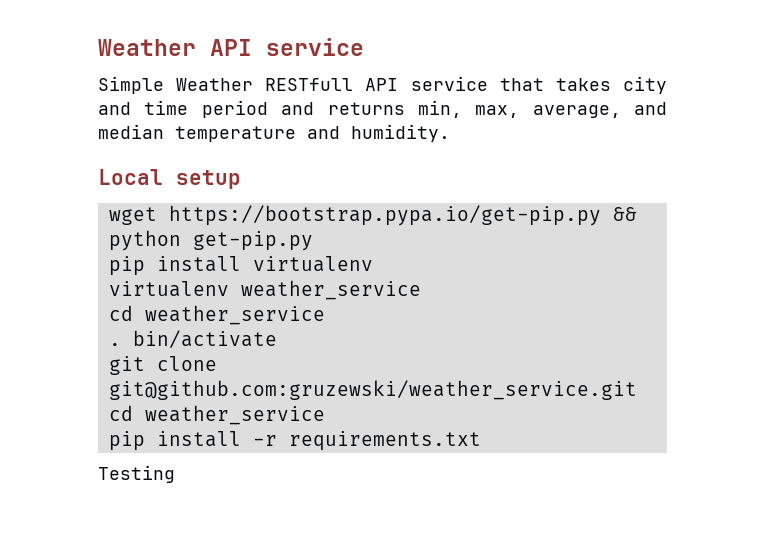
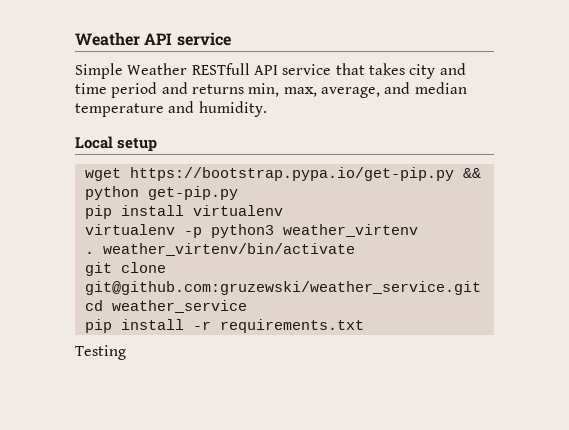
[240,280,421,300] [108,305,325,325] weather_service // cd weather_service -> [183,224,418,238] -p python3 weather_virtenv
[132,330,277,348] bin/activate -> [102,243,355,256] weather_virtenv/bin/activate

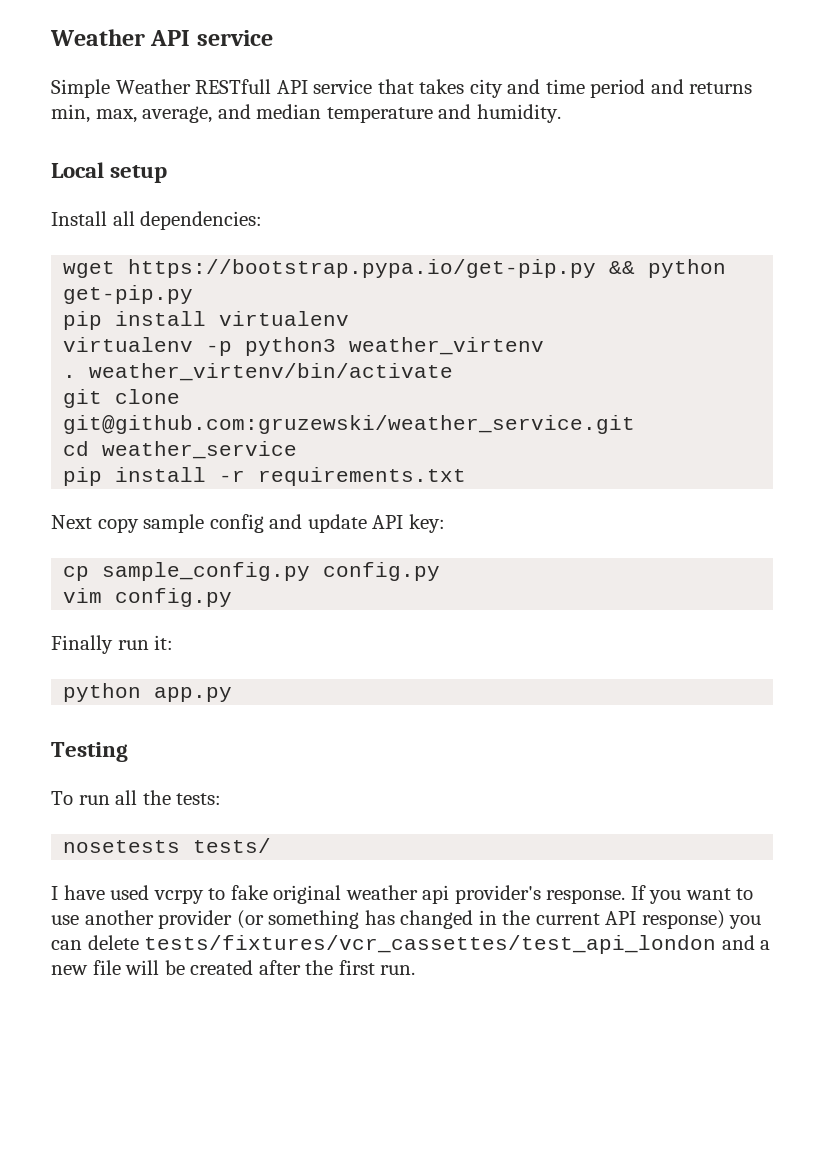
(158, 145) none -> [51,211,263,230] // Install all dependencies:
[75,345,126,360] Testing -> [51,514,445,533] [63,562,441,581] [63,588,233,607] [51,635,174,654] [63,683,233,702] [51,742,128,762] [51,790,222,805] [63,838,272,853] [51,885,754,904] [51,910,762,929] [51,935,771,954] [51,960,416,975] Next copy sample config and update API key: // cp sample_config.py config.py // vim config.py // Finally run it: // python app.py // Testing // To run all the tests: // nosetests tests/ // I have used vcrpy to fake original weather api provider's response. If you want to use another provider (or something has changed in the current API response) you can delete tests/fixtures/vcr_cassettes/test_api_london and a new file will be created after the first run.

